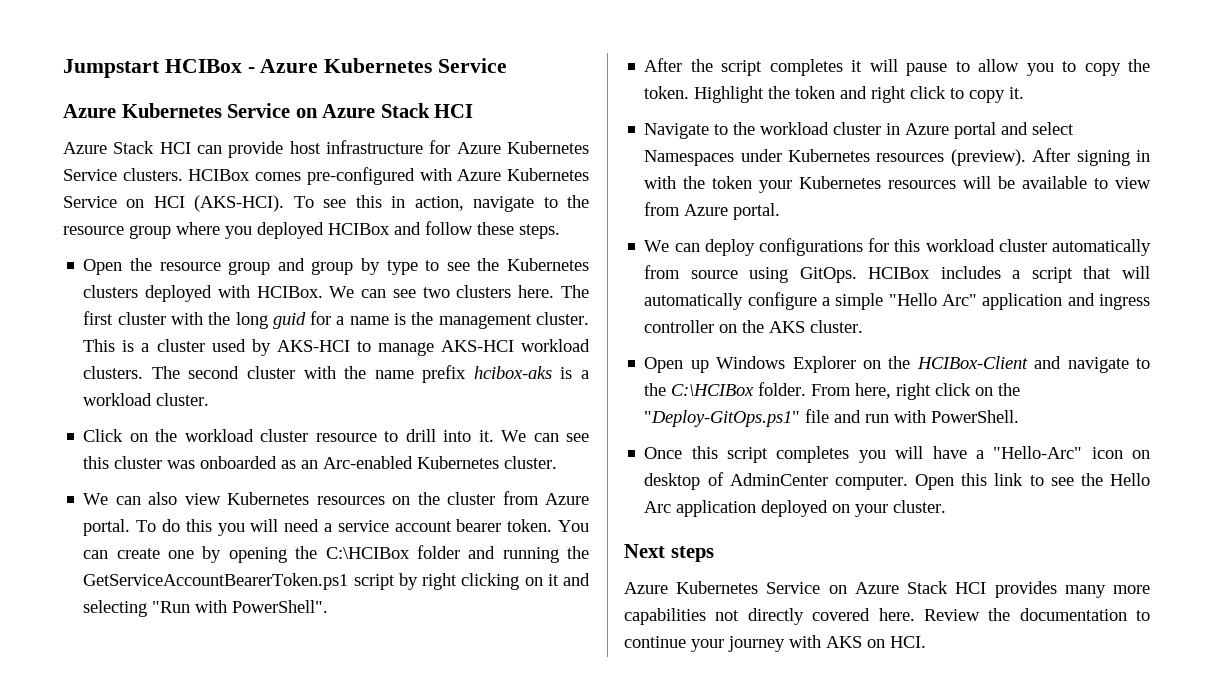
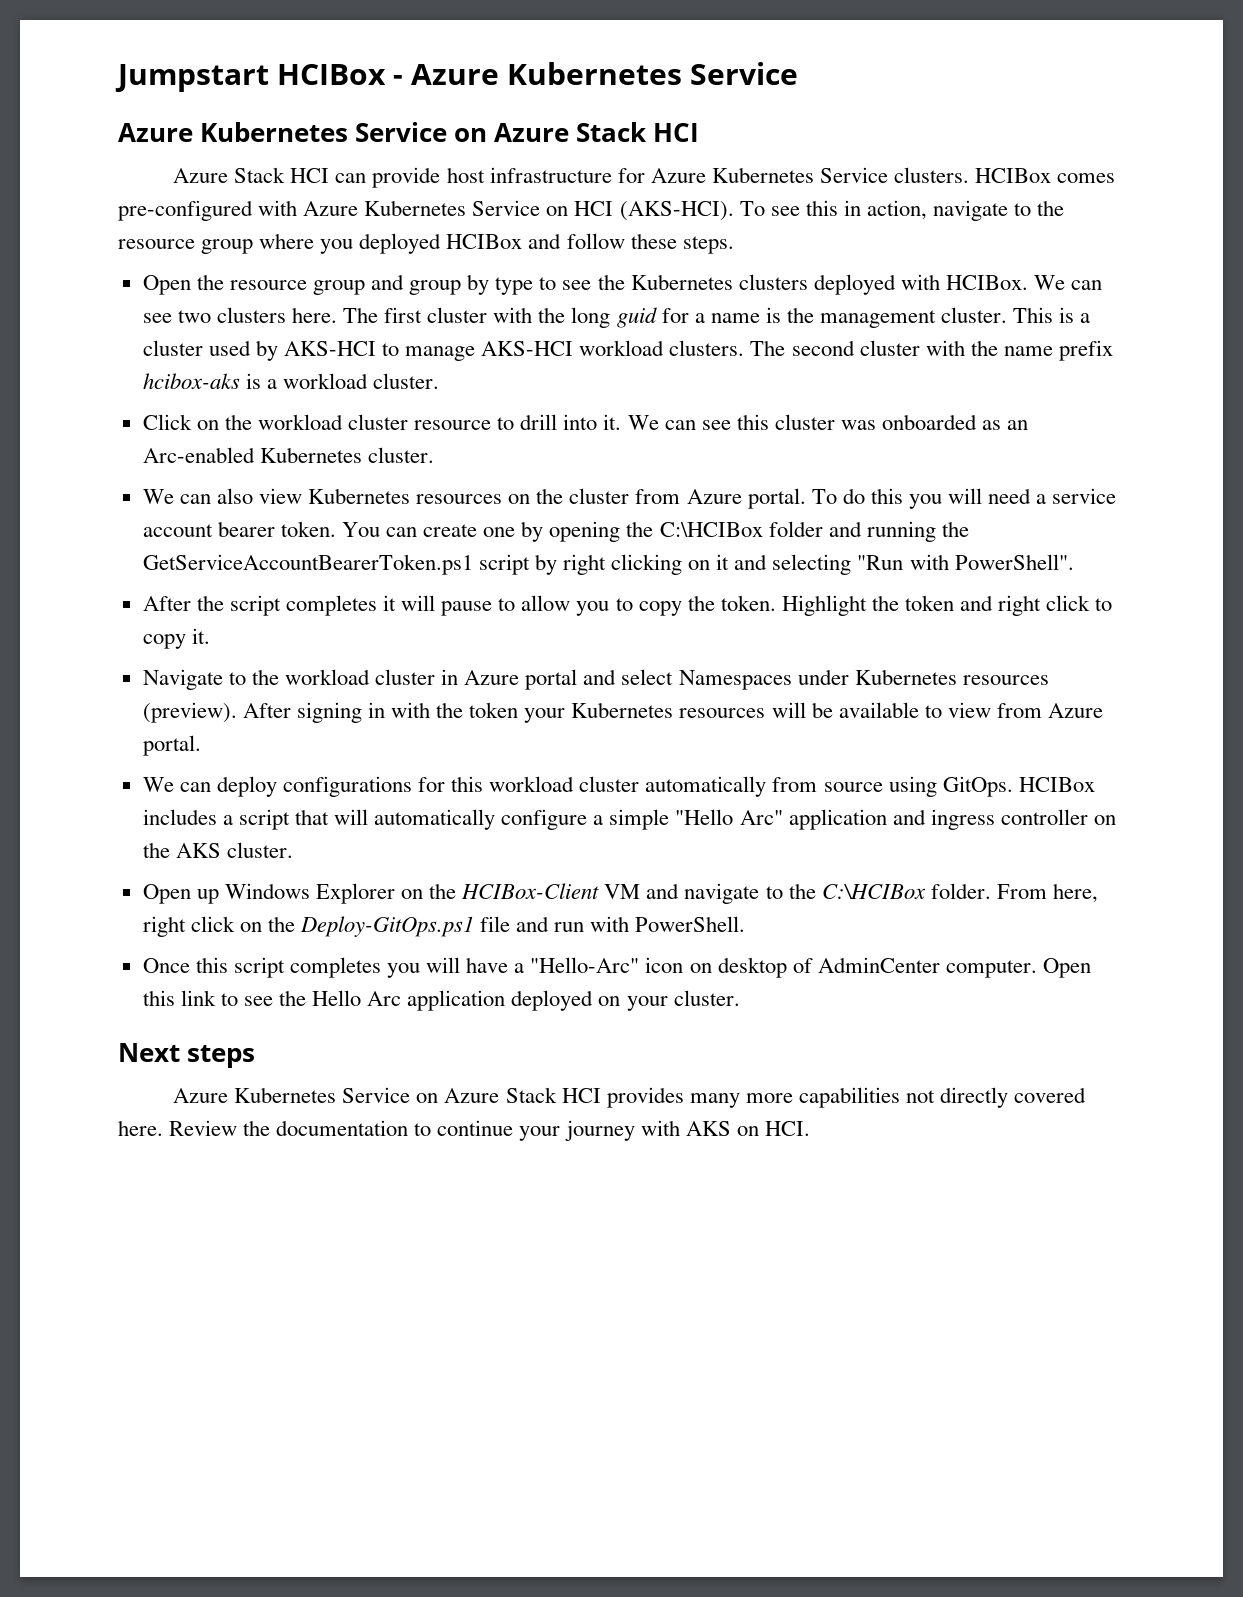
(1028, 362) none -> [604,884,641,899] VM
[644,410,801,427] "Deploy-GitOps.ps1" -> [300,916,475,937] Deploy-GitOps.ps1

